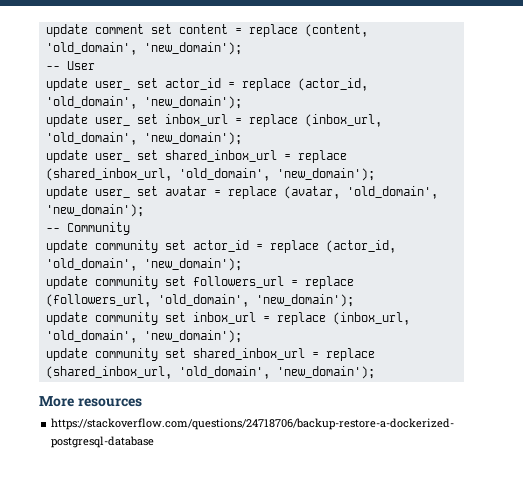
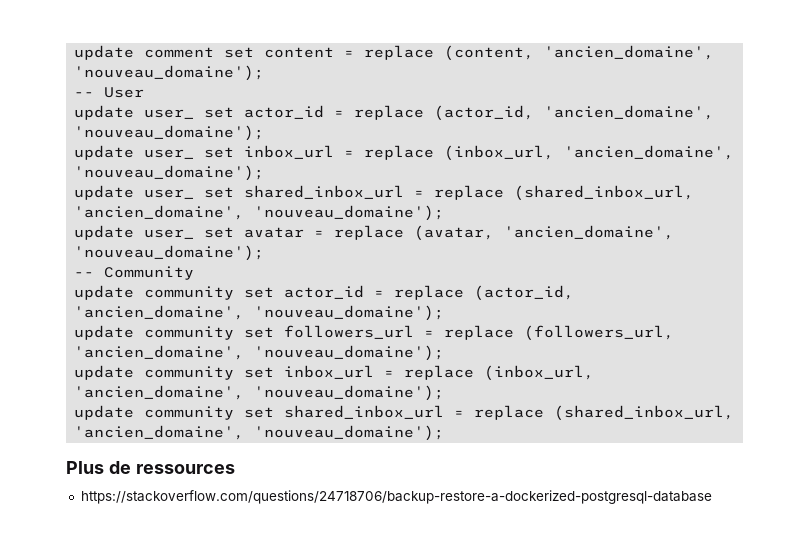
[45,42,242,55] 'old_domain', 'new_domain'); -> [544,45,715,60] [74,65,265,81] 'ancien_domaine', 'nouveau_domaine');
[45,96,242,109] 'old_domain', 'new_domain'); -> [544,105,715,120] [74,125,265,141] 'ancien_domaine', 'nouveau_domaine');
[45,132,242,145] 'old_domain', 'new_domain'); -> [564,145,735,160] [74,165,265,181] 'ancien_domaine', 'nouveau_domaine');
[178,168,375,181] 'old_domain', 'new_domain'); -> [74,205,445,221] 'ancien_domaine', 'nouveau_domaine');
[346,186,438,199] [45,204,144,217] 'old_domain', 'new_domain'); -> [504,225,675,240] [74,245,265,261] 'ancien_domaine', 'nouveau_domaine');
[45,258,242,271] 'old_domain', 'new_domain'); -> [74,305,445,321] 'ancien_domaine', 'nouveau_domaine');
[157,294,354,307] 'old_domain', 'new_domain'); -> [74,345,445,361] 'ancien_domaine', 'nouveau_domaine');
[45,330,242,343] 'old_domain', 'new_domain'); -> [74,385,445,401] 'ancien_domaine', 'nouveau_domaine');
[178,366,375,379] [39,396,142,407] 'old_domain', 'new_domain'); // More resources -> [74,425,445,441] [66,461,235,474] 'ancien_domaine', 'nouveau_domaine'); // Plus de ressources

